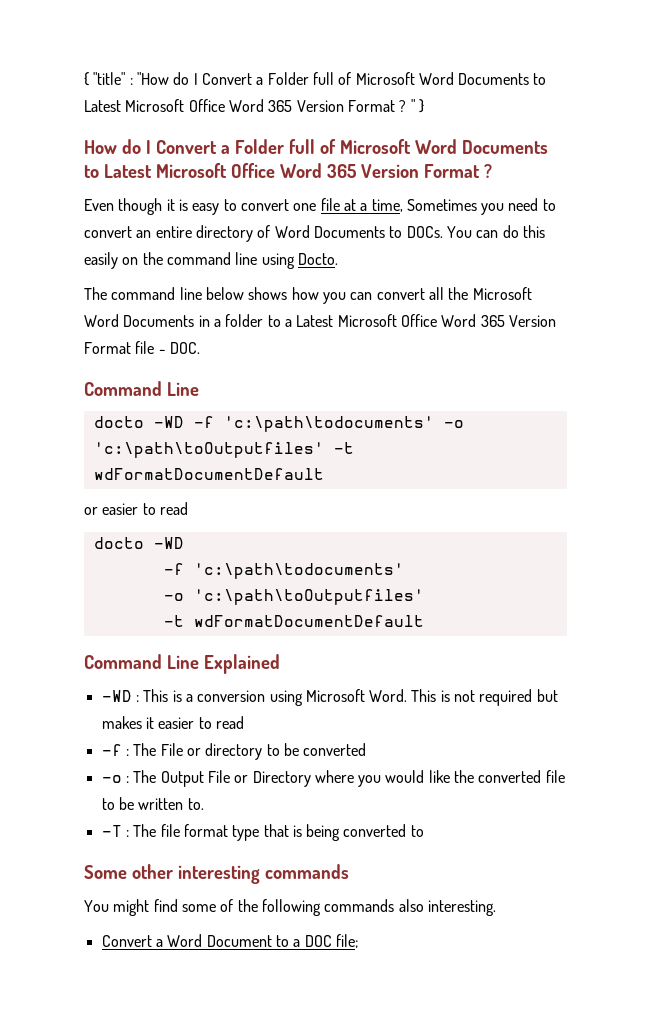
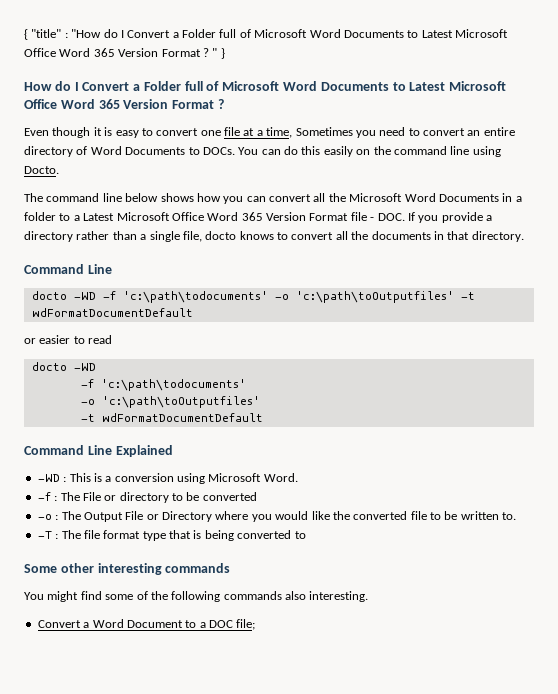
(200, 348) none -> [407,212,492,223] [24,231,524,242] If you provide a directory rather than a single file, docto knows to convert all the documents in that directory.
[411,689,558,706] [101,716,244,729] This is not required but makes it easier to read -> (298, 477) none

